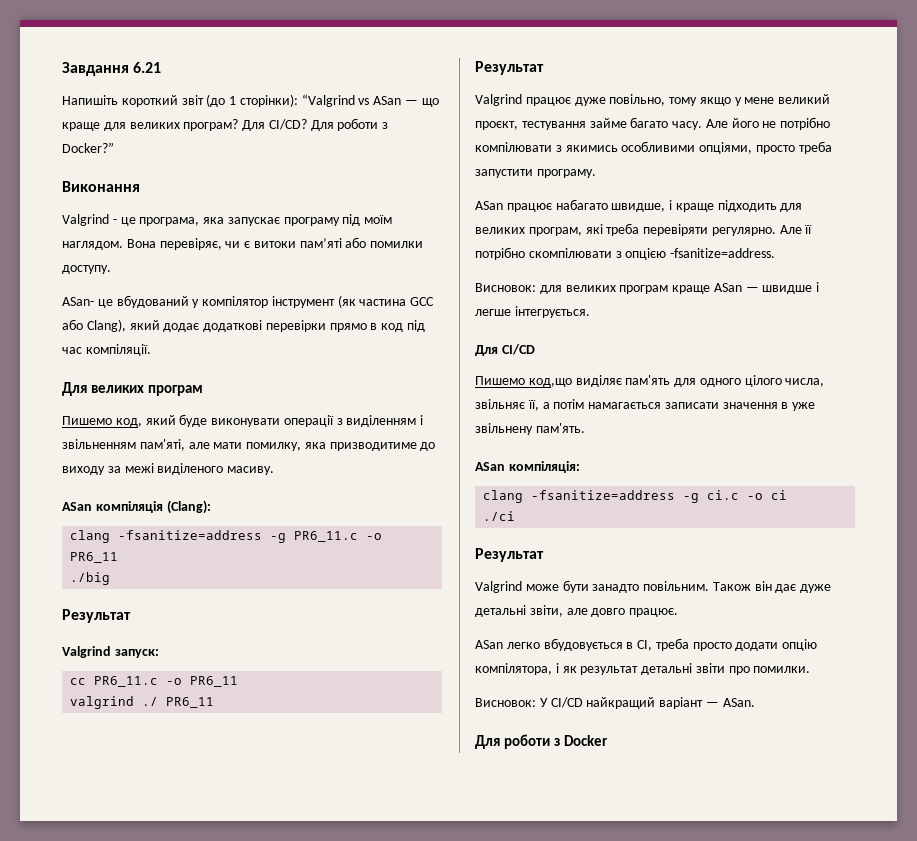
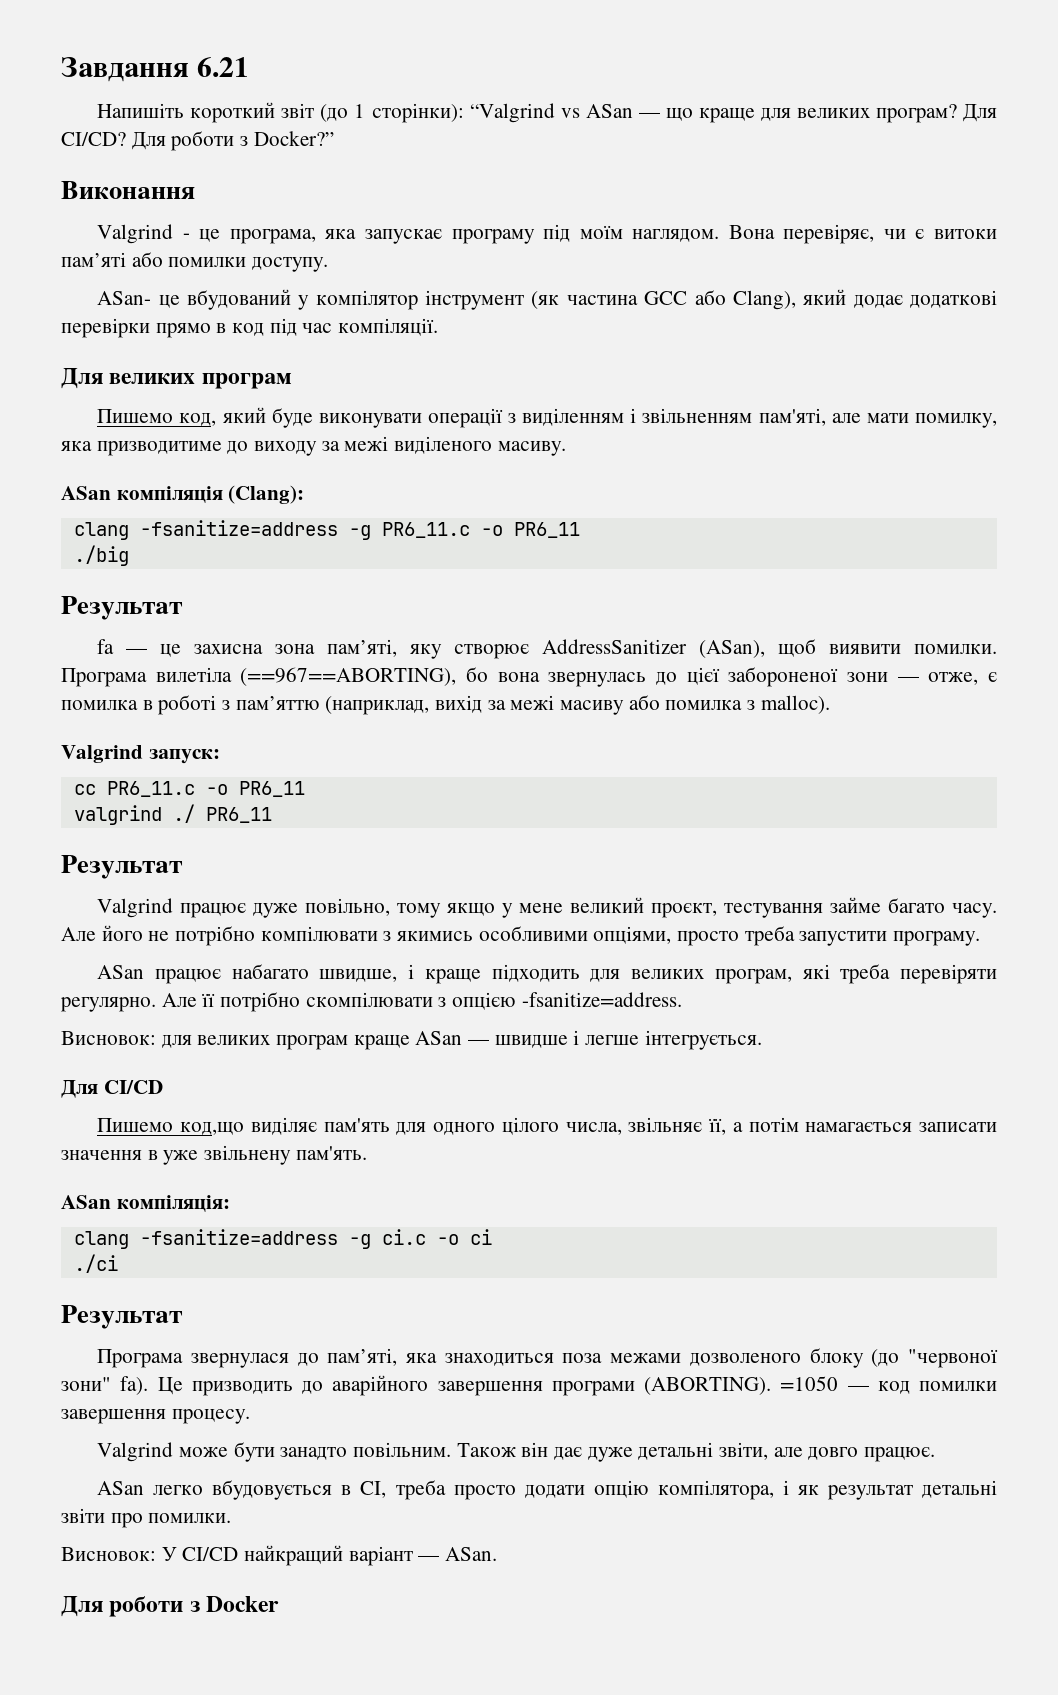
(131, 616) none -> [97,639,997,659] [61,667,998,687] [61,695,830,715] // fa — це захисна зона пам’яті, яку створює AddressSanitizer (ASan), щоб виявити помилки. Програма вилетіла (==967==ABORTING), бо вона звернулась до цієї забороненої зони — отже, є помилка в роботі з пам’яттю (наприклад, вихід за межі масиву або помилка з malloc).
(544, 555) none -> [97,1348,999,1368] [61,1375,997,1396] [61,1409,250,1424] // Програма звернулася до пам’яті, яка знаходиться поза межами дозволеного блоку (до "червоної зони" fa). Це призводить до аварійного завершення програми (ABORTING). =1050 — код помилки завершення процесу.

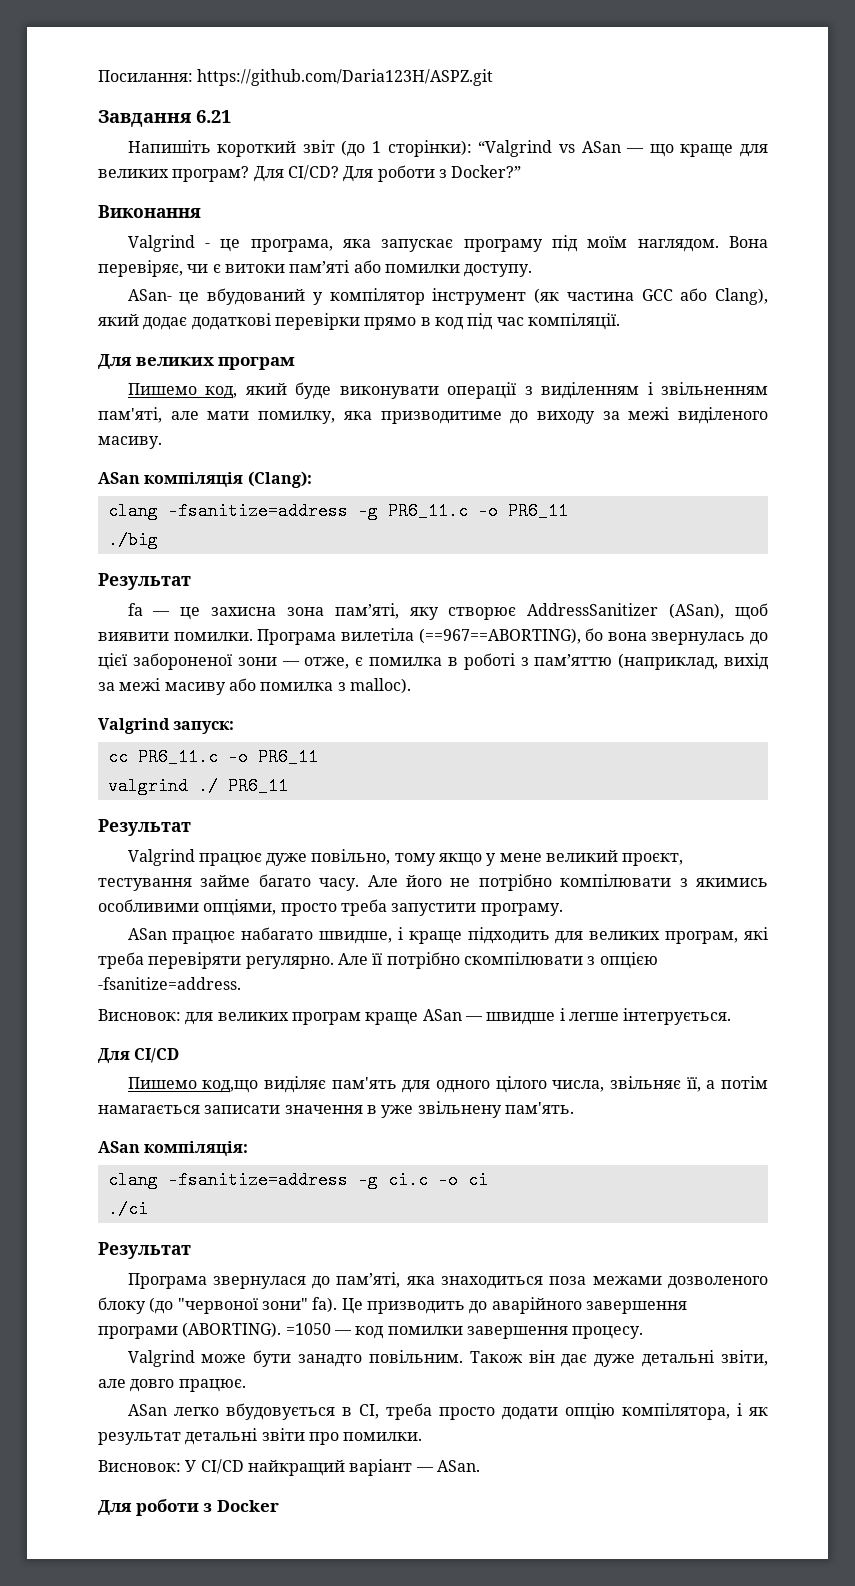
(61, 69) none -> [98,69,494,86] Посилання: https://github.com/Daria123H/ASPZ.git //

